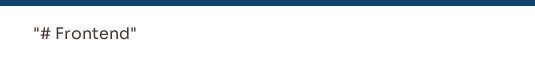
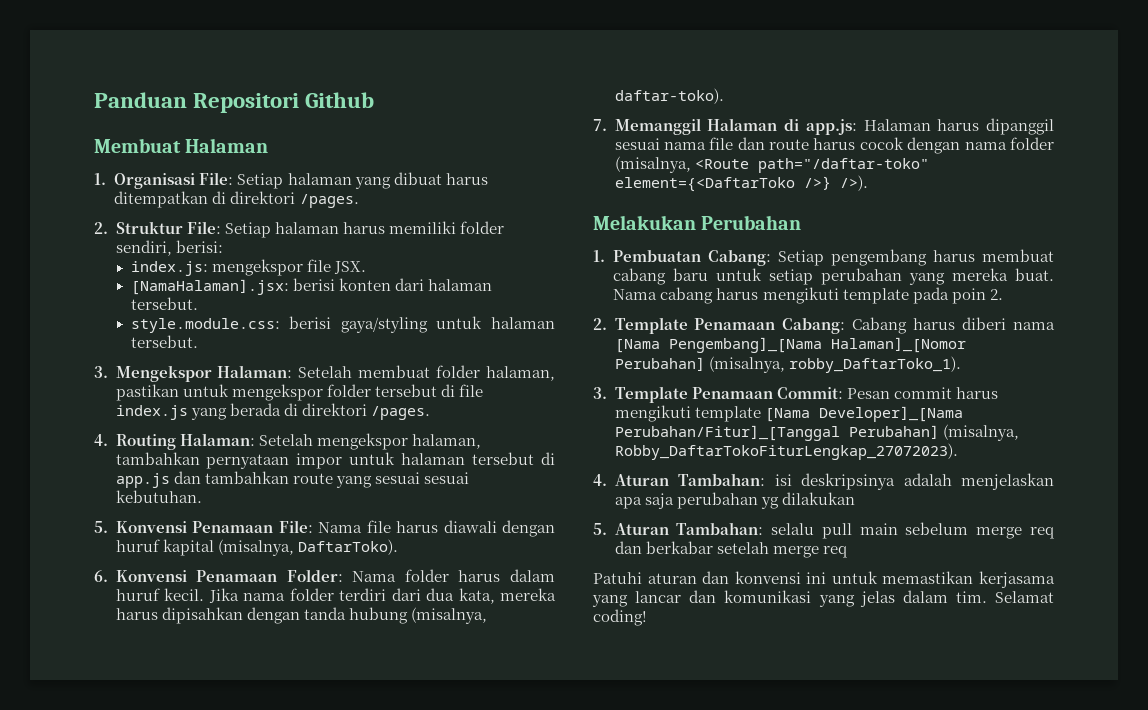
[33,27,138,40] "# Frontend" -> [94,92,375,113] [94,138,269,153] [94,172,488,189] [114,191,359,208] [94,221,504,238] [115,240,223,256] [130,259,367,276] [130,278,493,295] [130,297,198,310] [130,316,555,333] [130,335,198,348] [94,365,555,382] [115,384,483,401] [115,403,430,420] [94,433,481,450] [115,452,555,469] [115,471,469,488] [115,490,202,503] [94,520,555,537] [115,539,398,556] [94,569,556,582] [115,588,556,604] [115,607,487,624] [614,88,724,104] [593,118,1054,135] [614,137,1054,154] [614,156,929,173] [614,175,868,192] [593,215,802,230] [593,249,1054,266] [613,268,1054,285] [613,287,1003,304] [593,317,1055,334] [614,337,966,353] [614,356,961,373] [593,386,998,403] [614,405,963,422] [614,424,1019,441] [614,443,958,460] [593,473,1054,490] [614,492,855,509] [593,522,1054,539] [614,541,847,558] [593,571,1055,588] [592,590,1054,607] [593,609,647,626] Panduan Repositori Github // Membuat Halaman // 1. Organisasi File: Setiap halaman yang dibuat harus ditempatkan di direktori /pages. // 2. Struktur File: Setiap halaman harus memiliki folder sendiri, berisi: // index.js: mengekspor file JSX. // [NamaHalaman].jsx: berisi konten dari halaman tersebut. // style.module.css: berisi gaya/styling untuk halaman tersebut. // 3. Mengekspor Halaman: Setelah membuat folder halaman, pastikan untuk mengekspor folder tersebut di file index.js yang berada di direktori /pages. // 4. Routing Halaman: Setelah mengekspor halaman, tambahkan pernyataan impor untuk halaman tersebut di app.js dan tambahkan route yang sesuai sesuai kebutuhan. // 5. Konvensi Penamaan File: Nama file harus diawali dengan huruf kapital (misalnya, DaftarToko). // 6. Konvensi Penamaan Folder: Nama folder harus dalam huruf kecil. Jika nama folder terdiri dari dua kata, mereka harus dipisahkan dengan tanda hubung (misalnya, daftar-toko). // 7. Memanggil Halaman di app.js: Halaman harus dipanggil sesuai nama file dan route harus cocok dengan nama folder (misalnya, <Route path="/daftar-toko" element={<DaftarToko />} />). // Melakukan Perubahan // 1. Pembuatan Cabang: Setiap pengembang harus membuat cabang baru untuk setiap perubahan yang mereka buat. Nama cabang harus mengikuti template pada poin 2. // 2. Template Penamaan Cabang: Cabang harus diberi nama [Nama Pengembang]_[Nama Halaman]_[Nomor Perubahan] (misalnya, robby_DaftarToko_1). // 3. Template Penamaan Commit: Pesan commit harus mengikuti template [Nama Developer]_[Nama Perubahan/Fitur]_[Tanggal Perubahan] (misalnya, Robby_DaftarTokoFiturLengkap_27072023). // 4. Aturan Tambahan: isi deskripsinya adalah menjelaskan apa saja perubahan yg dilakukan // 5. Aturan Tambahan: selalu pull main sebelum merge req dan berkabar setelah merge req // Patuhi aturan dan konvensi ini untuk memastikan kerjasama yang lancar dan komunikasi yang jelas dalam tim. Selamat coding!

